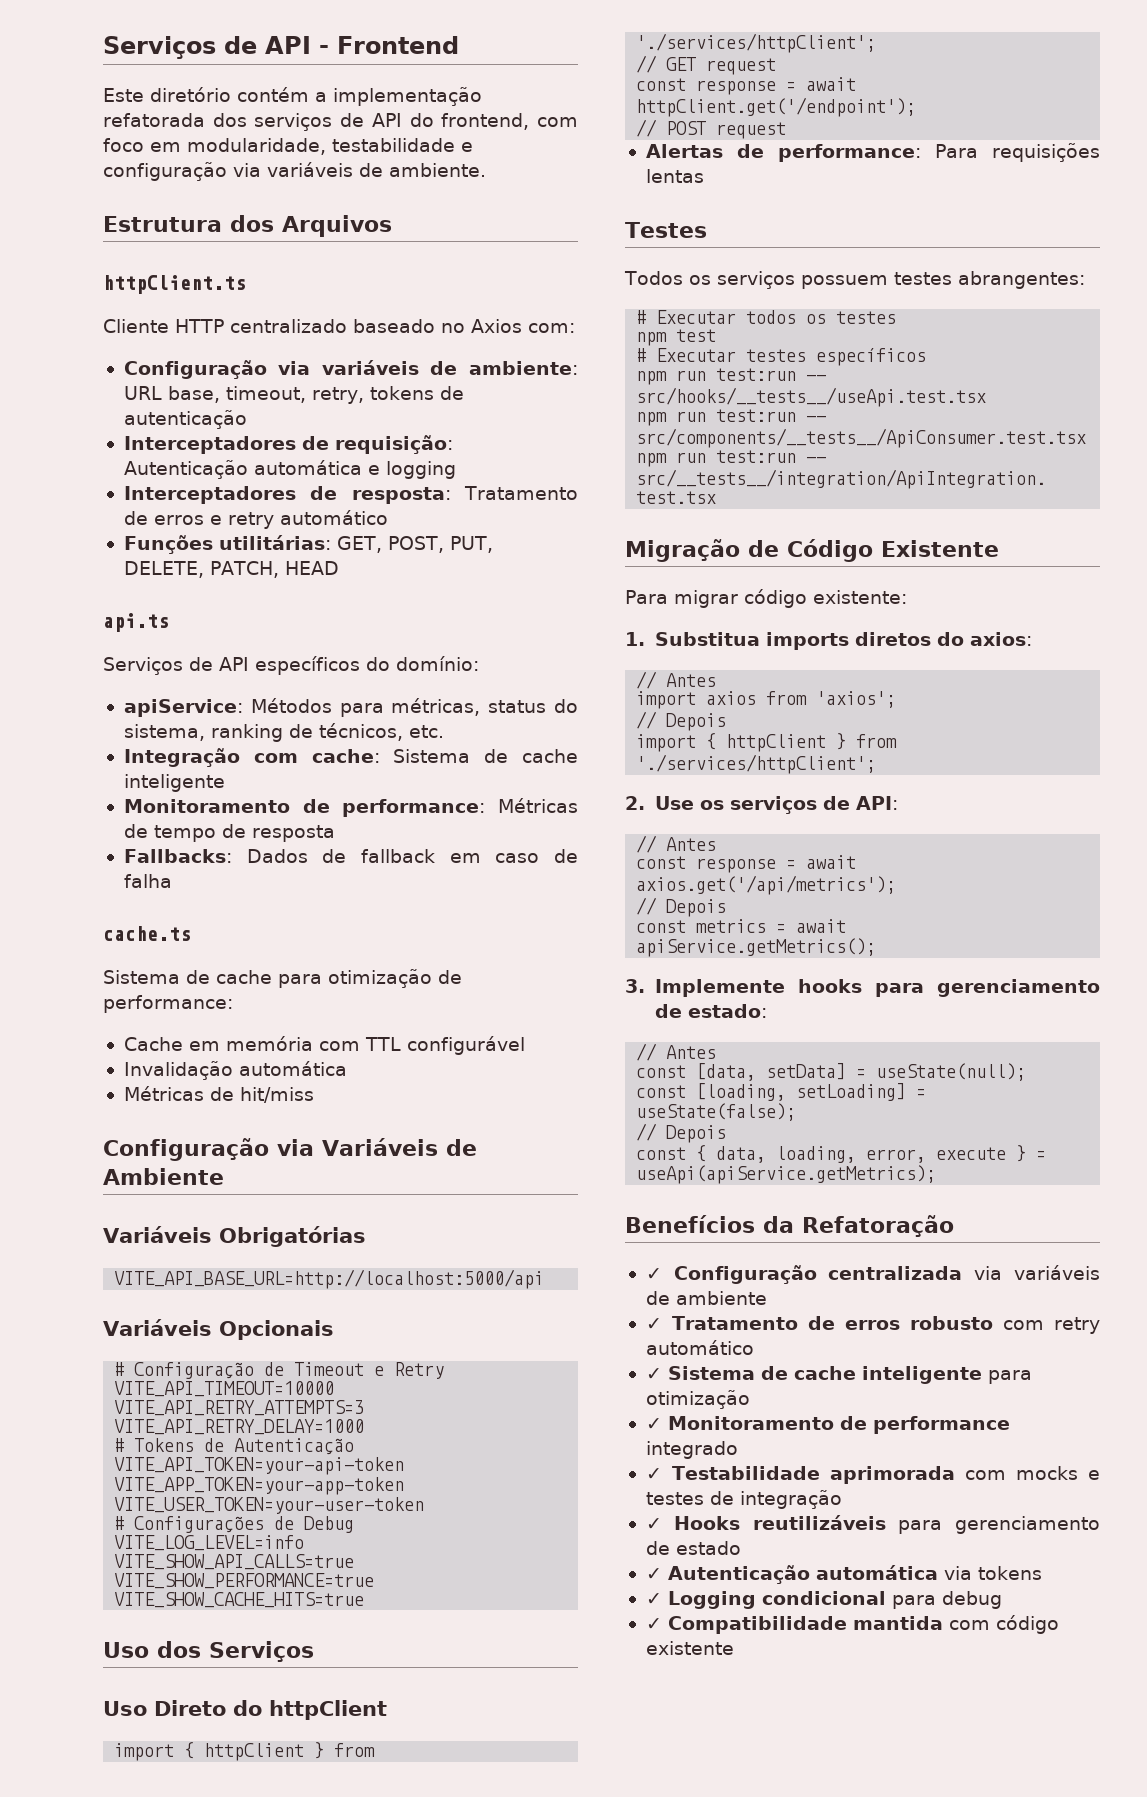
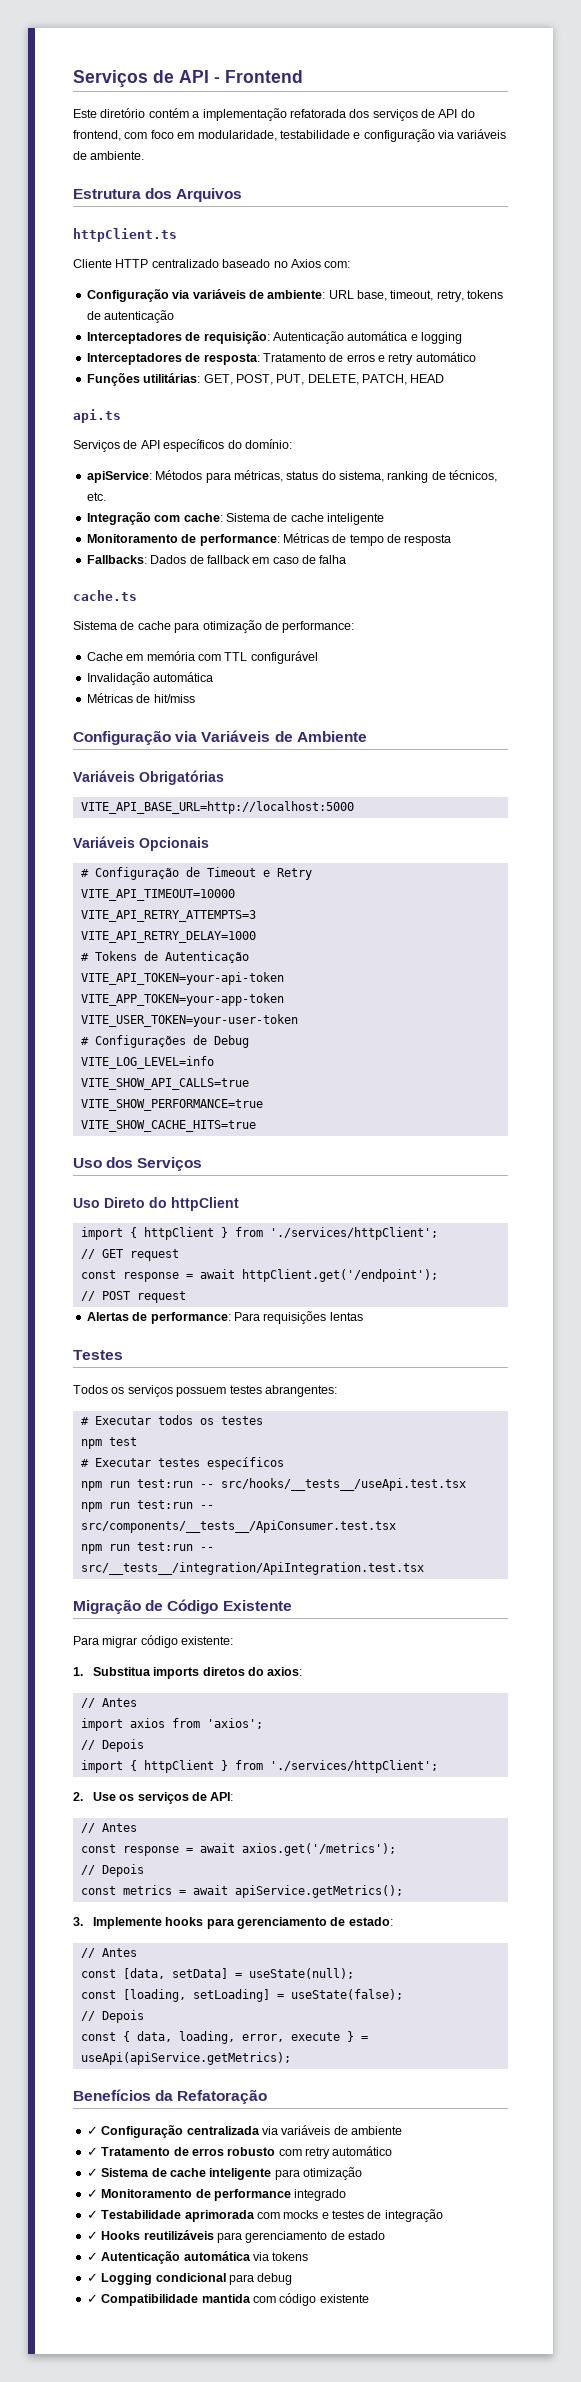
[114,1269,545,1289] VITE_API_BASE_URL=http://localhost:5000/api -> [80,801,354,814] VITE_API_BASE_URL=http://localhost:5000
[636,875,897,895] axios.get('/api/metrics'); -> [241,1843,396,1856] axios.get('/metrics');

